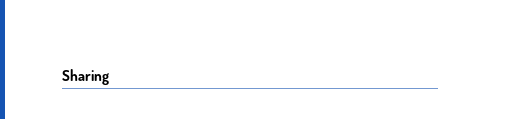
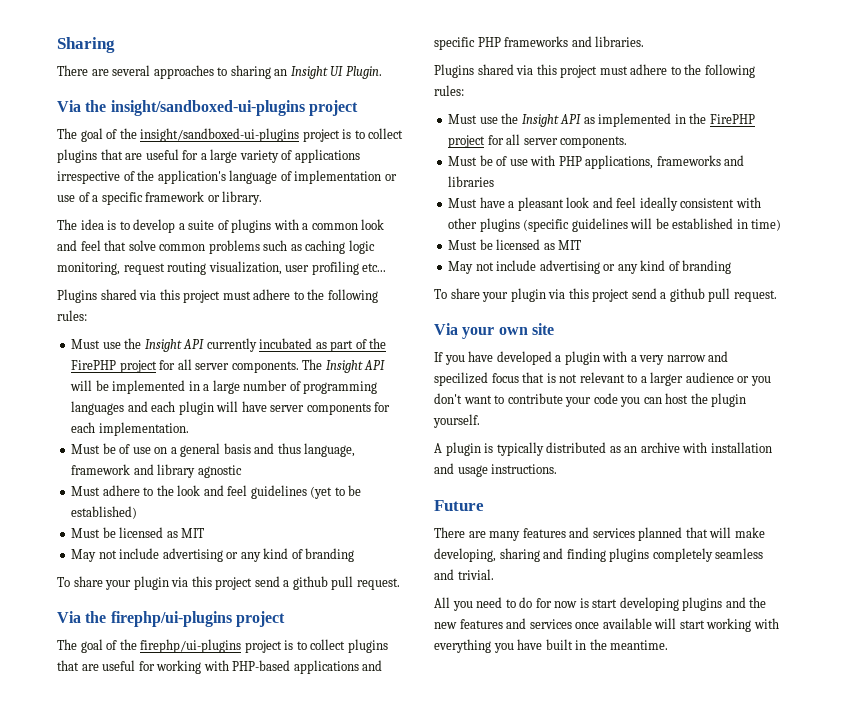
(109, 77) none -> [57,65,382,79] [57,100,358,116] [57,128,404,142] [57,149,360,163] [57,170,397,184] [57,191,263,205] [57,219,385,233] [57,240,375,254] [57,261,387,275] [57,289,378,303] [57,310,87,321] [71,338,387,352] [71,359,386,373] [70,380,378,394] [71,401,391,415] [71,422,189,436] [71,443,356,457] [71,464,242,478] [71,485,362,499] [71,506,138,519] [71,527,205,538] [71,548,355,562] [57,576,400,590] [57,611,285,627] [57,639,388,653] [57,660,383,674] [434,36,645,50] [434,64,755,78] [434,85,464,96] [448,113,755,127] [448,134,628,148] [448,155,745,169] [448,176,495,187] [448,197,761,211] [448,218,782,232] [448,239,582,250] [448,260,732,274] [434,288,777,302] [434,323,554,339] [434,351,729,365] [434,372,771,386] [434,393,747,407] [433,414,480,428] [434,442,772,456] [434,463,558,477] [434,500,484,511] [434,527,765,541] [434,548,764,562] [434,569,494,580] [434,597,767,611] [434,618,779,632] [434,639,669,653] // There are several approaches to sharing an Insight UI Plugin. // Via the insight/sandboxed-ui-plugins project // The goal of the insight/sandboxed-ui-plugins project is to collect plugins that are useful for a large variety of applications irrespective of the application's language of implementation or use of a specific framework or library. // The idea is to develop a suite of plugins with a common look and feel that solve common problems such as caching logic monitoring, request routing visualization, user profiling etc... // Plugins shared via this project must adhere to the following rules: // Must use the Insight API currently incubated as part of the FirePHP project for all server components. The Insight API will be implemented in a large number of programming languages and each plugin will have server components for each implementation. // Must be of use on a general basis and thus language, framework and library agnostic // Must adhere to the look and feel guidelines (yet to be established) // Must be licensed as MIT // May not include advertising or any kind of branding // To share your plugin via this project send a github pull request. // Via the firephp/ui-plugins project // The goal of the firephp/ui-plugins project is to collect plugins that are useful for working with PHP-based applications and specific PHP frameworks and libraries. // Plugins shared via this project must adhere to the following rules: // Must use the Insight API as implemented in the FirePHP project for all server components. // Must be of use with PHP applications, frameworks and libraries // Must have a pleasant look and feel ideally consistent with other plugins (specific guidelines will be established in time) // Must be licensed as MIT // May not include advertising or any kind of branding // To share your plugin via this project send a github pull request. // Via your own site // If you have developed a plugin with a very narrow and specilized focus that is not relevant to a larger audience or you don't want to contribute your code you can host the plugin yourself. // A plugin is typically distributed as an archive with installation and usage instructions. // Future // There are many features and services planned that will make developing, sharing and finding plugins completely seamless and trivial. // All you need to do for now is start developing plugins and the new features and services once available will start working with everything you have built in the meantime.

